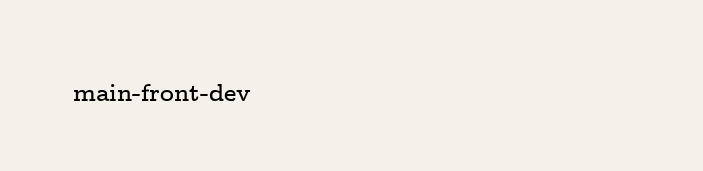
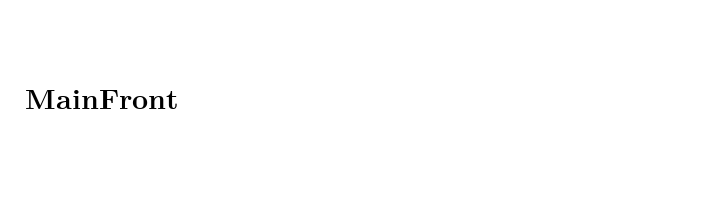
[73,84,251,101] main-front-dev -> [25,90,179,109] MainFront

